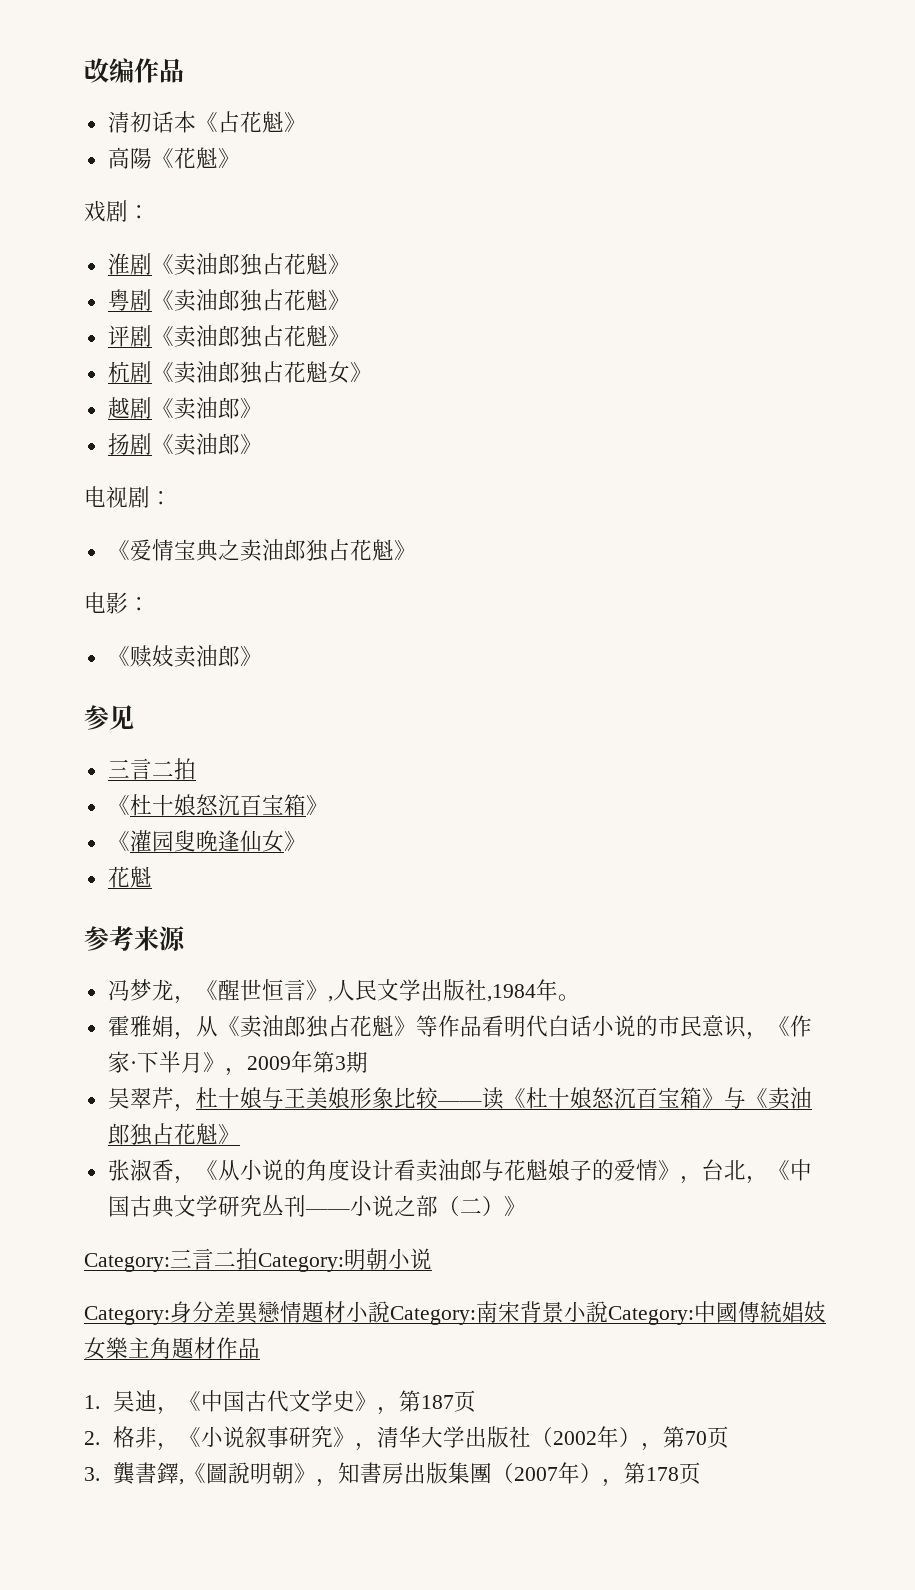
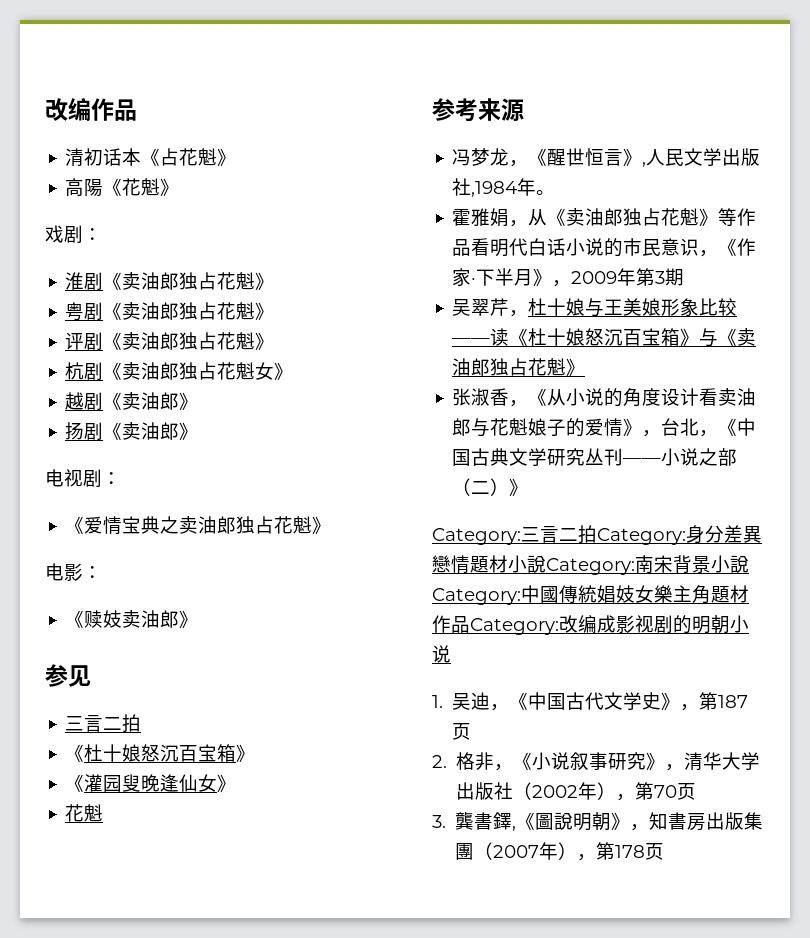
[344,1248,432,1270] [84,1306,170,1325] 明朝小说 // Category: -> (686, 536) none
(260, 1348) none -> [470,615,749,635] [432,645,451,663] Category:改编成影视剧的明朝小说

